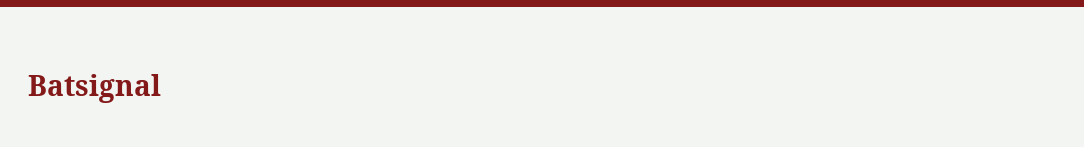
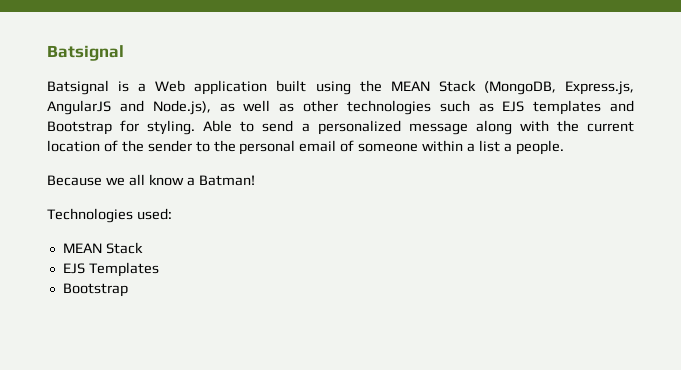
[28,74,161,103] Batsignal -> [47,45,124,61] [47,80,634,95] [47,100,634,115] [47,120,634,135] [47,140,564,155] [47,174,255,186] [47,208,172,223] [62,242,143,254] [62,262,159,277] [62,283,128,297] Batsignal // Batsignal is a Web application built using the MEAN Stack (MongoDB, Express.js, AngularJS and Node.js), as well as other technologies such as EJS templates and Bootstrap for styling. Able to send a personalized message along with the current location of the sender to the personal email of someone within a list a people. // Because we all know a Batman! // Technologies used: // MEAN Stack // EJS Templates // Bootstrap

